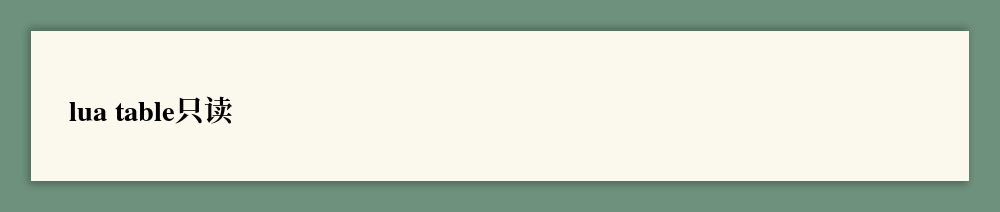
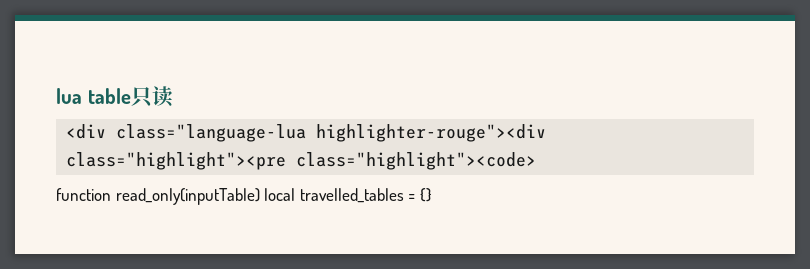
(234, 110) none -> [66,124,547,142] [66,152,537,170] [56,188,432,205] // <div class="language-lua highlighter-rouge"><div class="highlight"><pre class="highlight"><code> // function read_only(inputTable) local travelled_tables = {}

